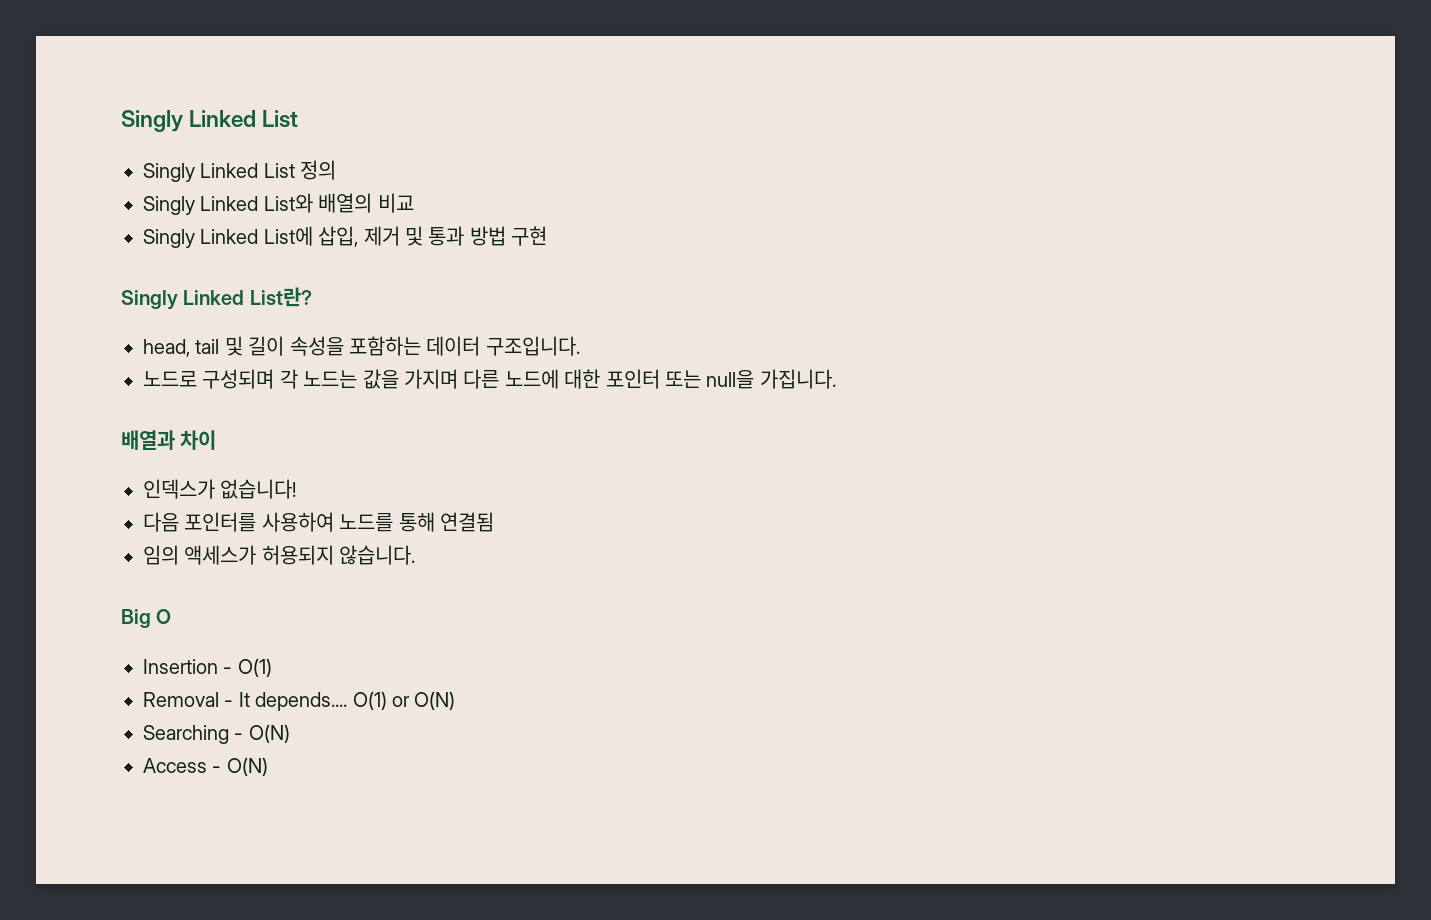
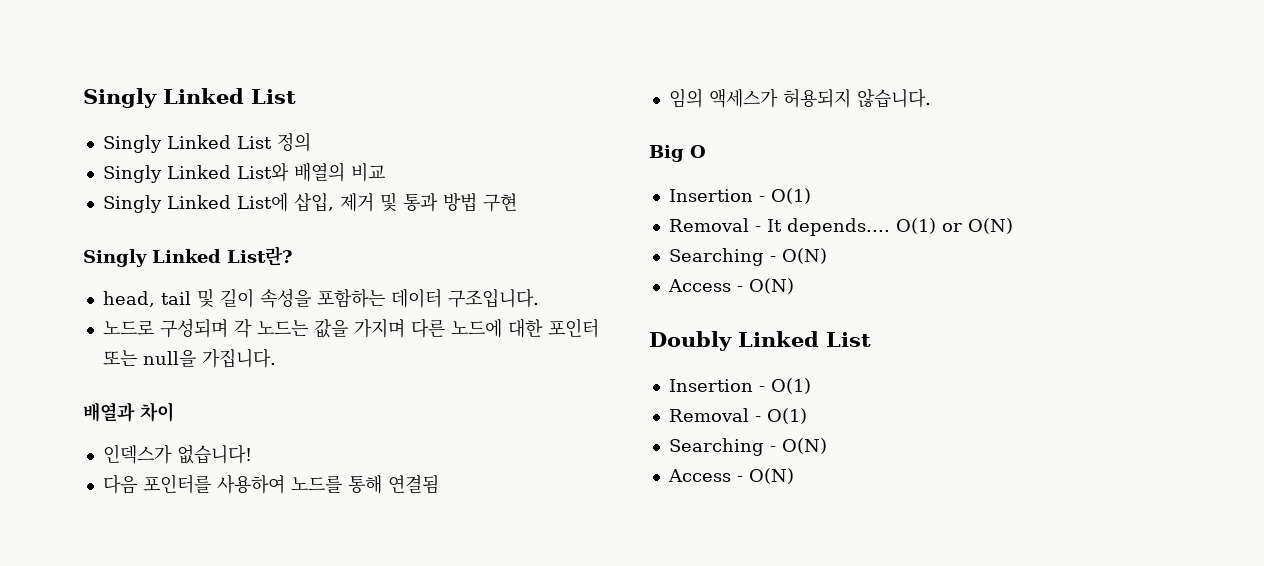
(268, 766) none -> [649,331,871,351] [668,378,811,394] [668,408,807,424] [668,438,827,456] [667,468,794,484] // Doubly Linked List // Insertion - O(1) // Removal - O(1) // Searching - O(N) // Access - O(N)

